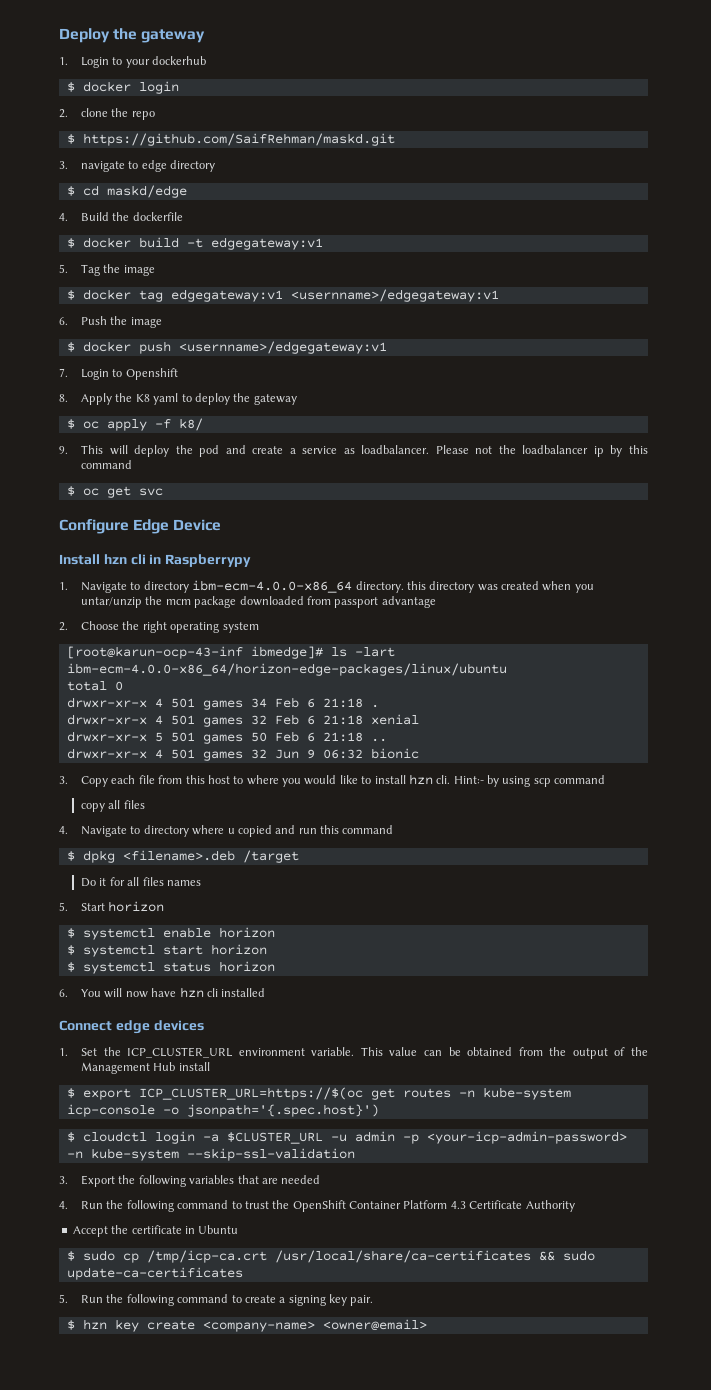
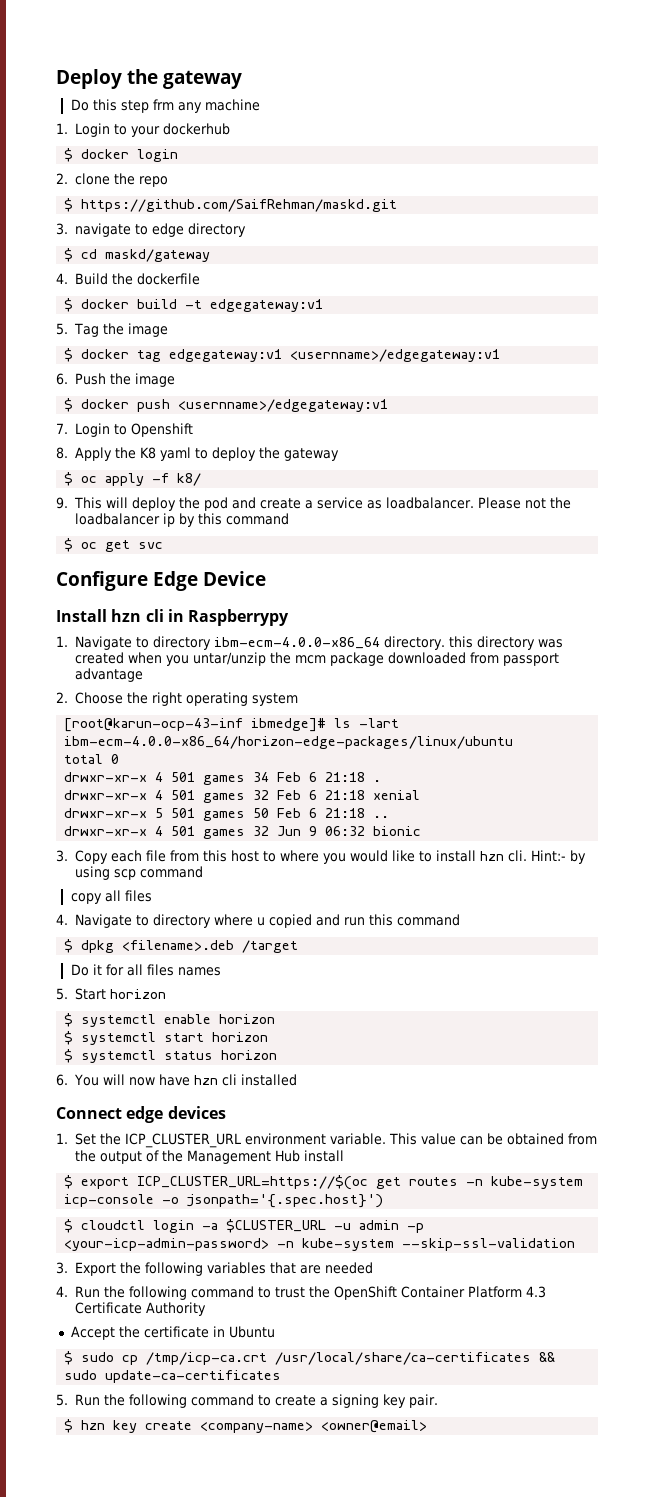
(206, 36) none -> [70,99,260,113] // Do this step frm any machine
[106,185,187,198] maskd/edge -> [105,249,211,262] maskd/gateway

